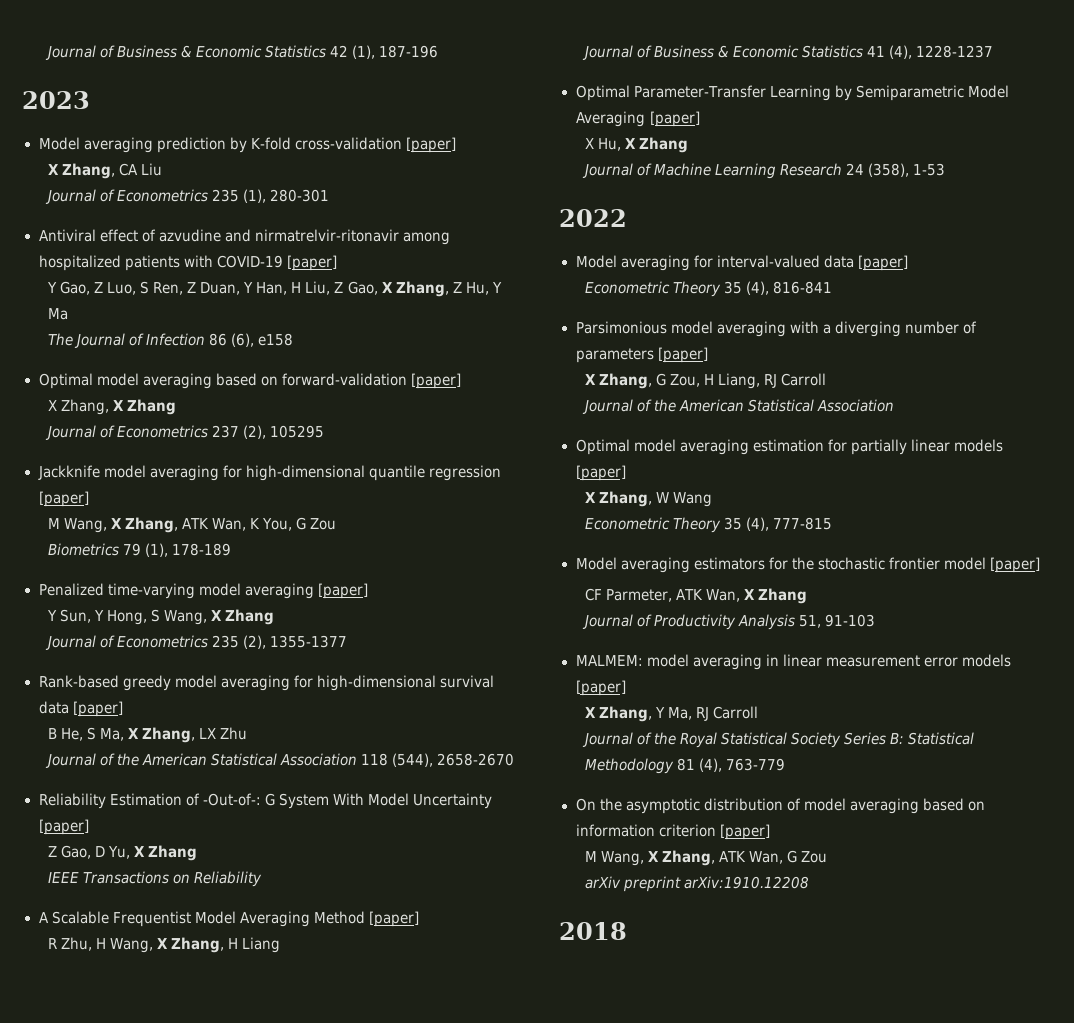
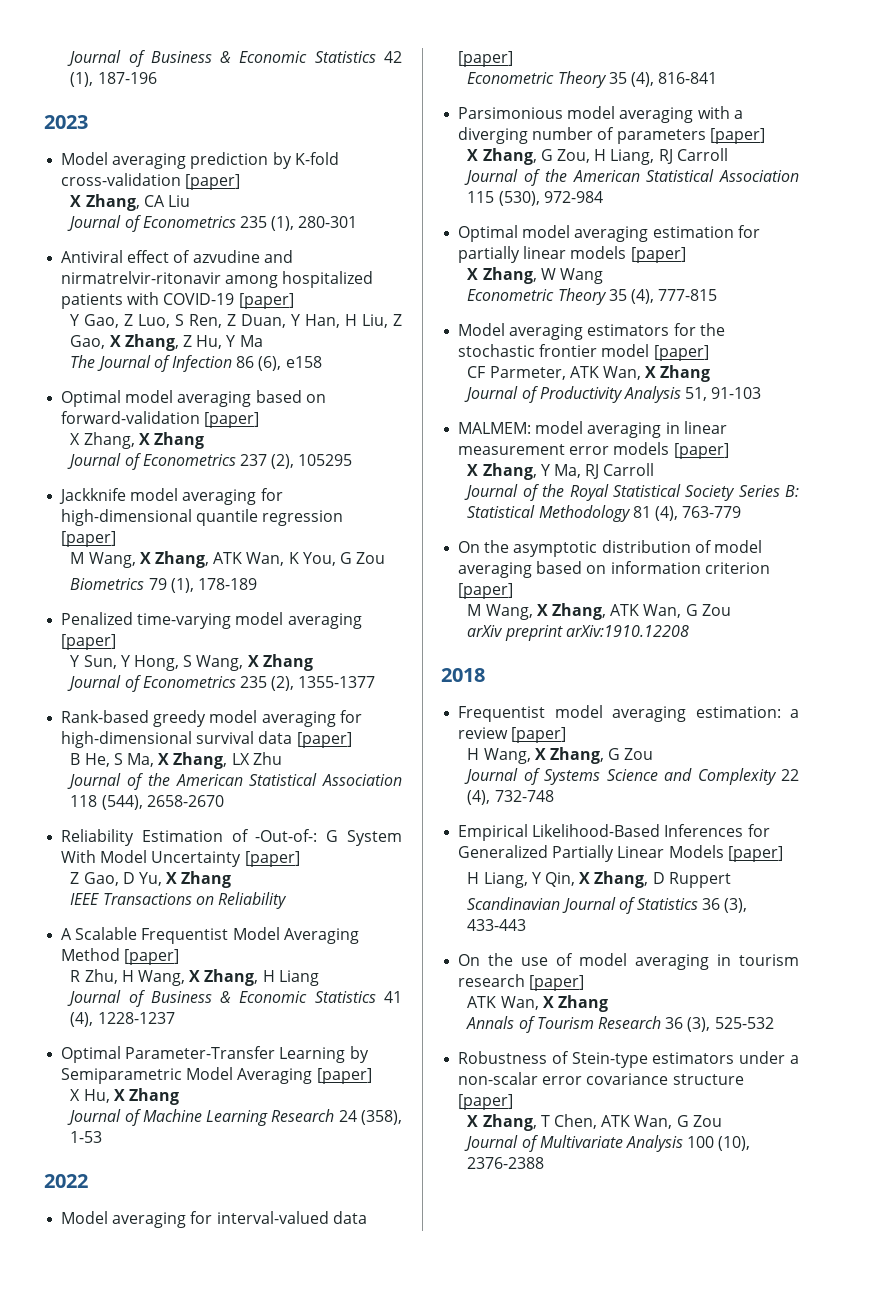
(895, 405) none -> [467,191,603,206] 115 (530), 972-984
(627, 931) none -> [458,705,799,722] [458,727,567,743] [467,747,654,764] [464,768,799,785] [467,790,554,805] [458,824,770,841] [458,845,783,862] [467,871,731,888] [467,897,748,914] [467,919,527,931] [458,953,799,970] [458,974,585,991] [467,995,608,1012] [466,1016,774,1033] [458,1051,799,1068] [458,1072,744,1085] [458,1094,514,1110] [467,1114,722,1131] [464,1135,751,1152] [467,1157,545,1169] // Frequentist model averaging estimation: a review [paper] // H Wang, X Zhang, G Zou // Journal of Systems Science and Complexity 22 (4), 732-748 // Empirical Likelihood‐Based Inferences for Generalized Partially Linear Models [paper] // H Liang, Y Qin, X Zhang, D Ruppert // Scandinavian Journal of Statistics 36 (3), 433-443 // On the use of model averaging in tourism research [paper] // ATK Wan, X Zhang // Annals of Tourism Research 36 (3), 525-532 // Robustness of Stein-type estimators under a non-scalar error covariance structure [paper] // X Zhang, T Chen, ATK Wan, G Zou // Journal of Multivariate Analysis 100 (10), 2376-2388

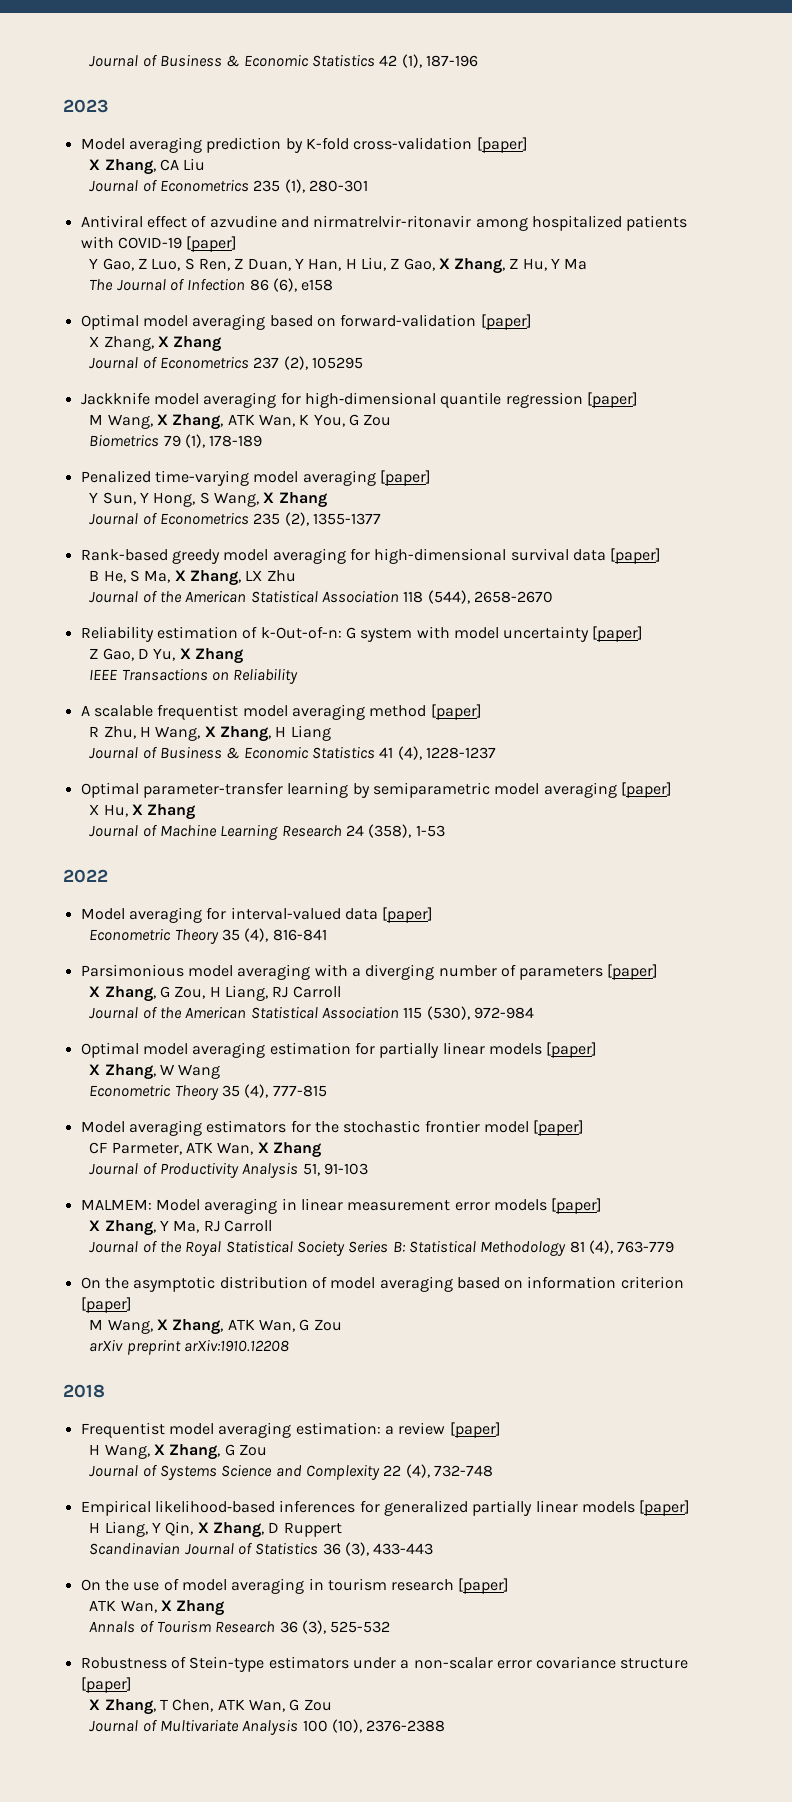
[141,829,402,846] [61,850,242,867] Estimation of -Out-of-: G System With Model Uncertainty -> [156,626,590,642] estimation of k-Out-of-n: G system with model uncertainty
[75,927,359,944] [61,948,121,961] Scalable Frequentist Model Averaging Method -> [93,704,427,720] scalable frequentist model averaging method
[125,1046,369,1063] [61,1067,313,1084] Parameter-Transfer Learning by Semiparametric Model Averaging -> [142,782,617,798] parameter-transfer learning by semiparametric model averaging
[535,421,584,434] model -> [155,1199,200,1211] Model
[532,824,770,837] [458,845,724,862] Likelihood‐Based Inferences for Generalized Partially Linear Models -> [154,1500,635,1516] likelihood‐based inferences for generalized partially linear models

